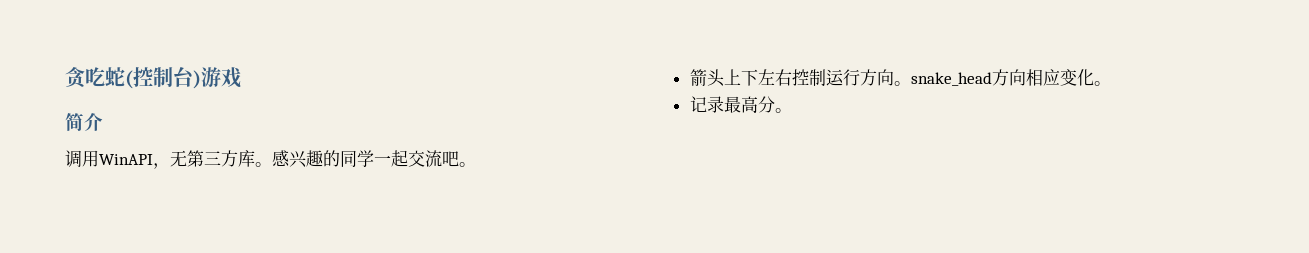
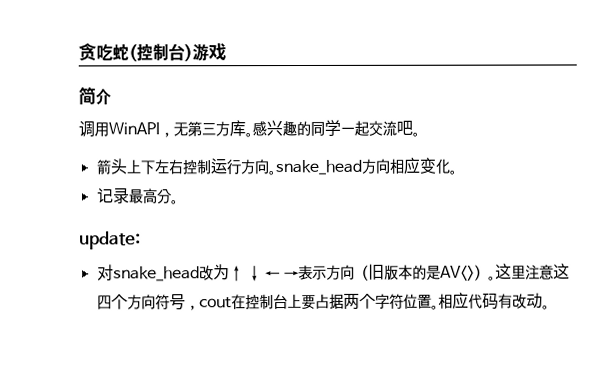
(792, 110) none -> [79,231,141,250] [96,263,570,283] [96,291,550,311] // update: // 对snake_head改为↑ ↓ ← →表示方向（旧版本的是AV<>）。这里注意这四个方向符号，cout在控制台上要占据两个字符位置。相应代码有改动。

